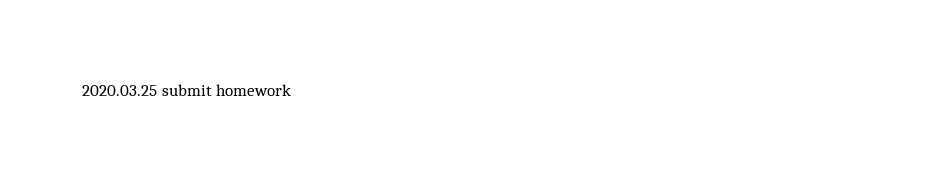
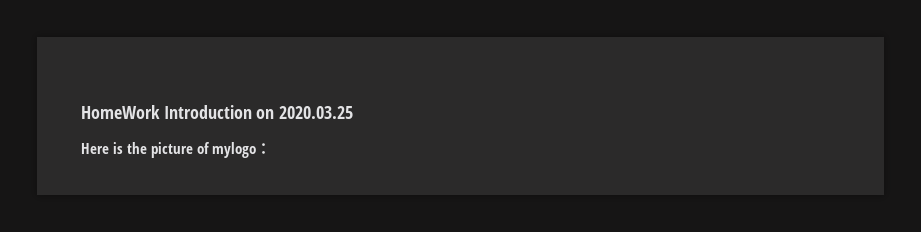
[82,84,292,96] 2020.03.25 submit homework -> [81,105,354,119] [81,142,272,158] HomeWork Introduction on 2020.03.25 // Here is the picture of mylogo：

